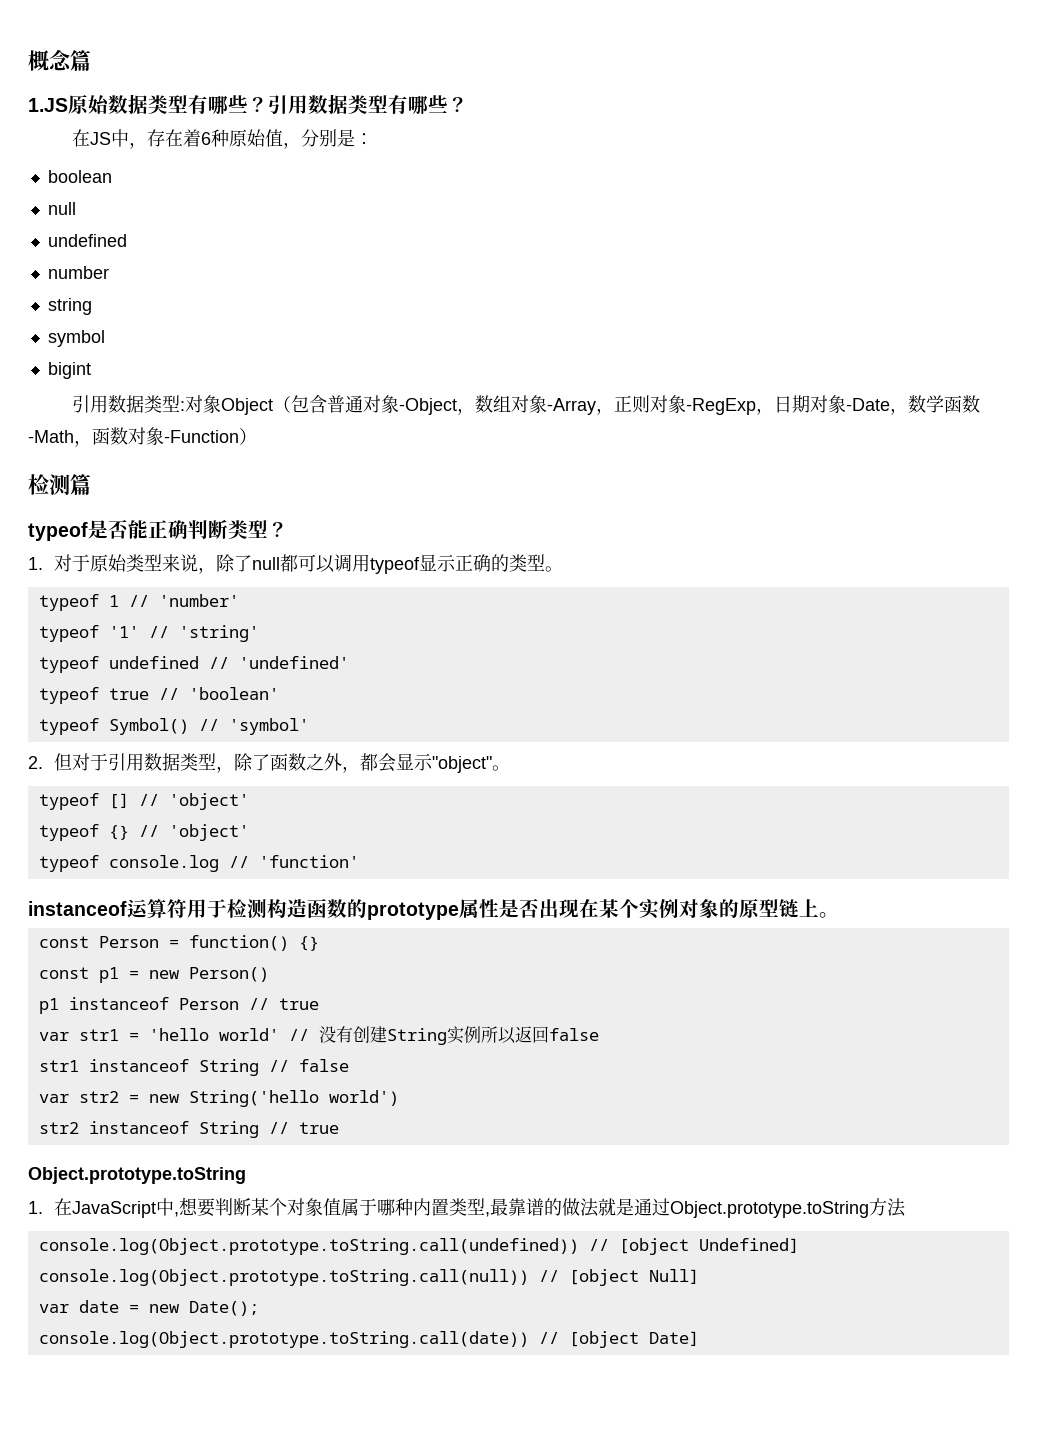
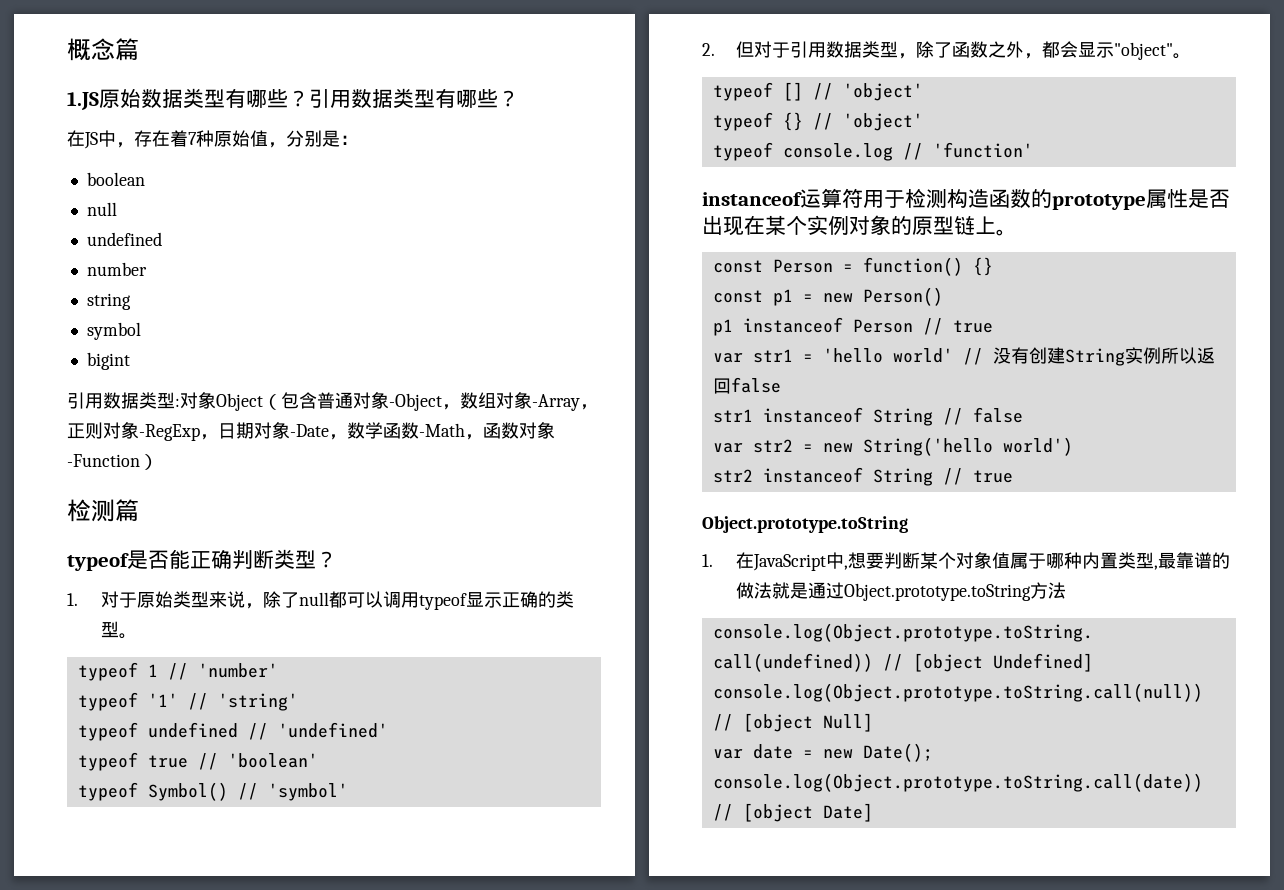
[201,132,212,145] 6 -> [188,132,197,145] 7

